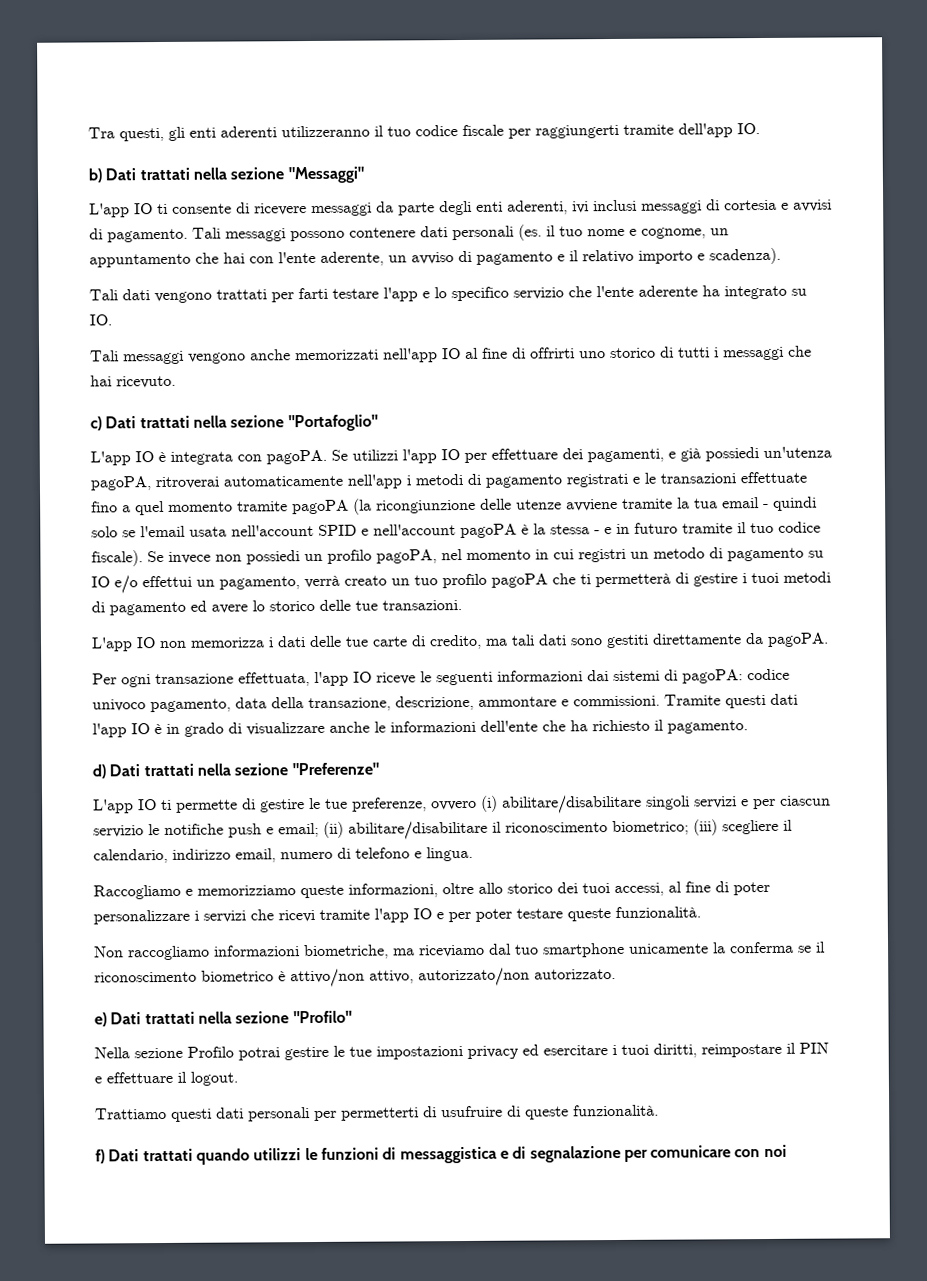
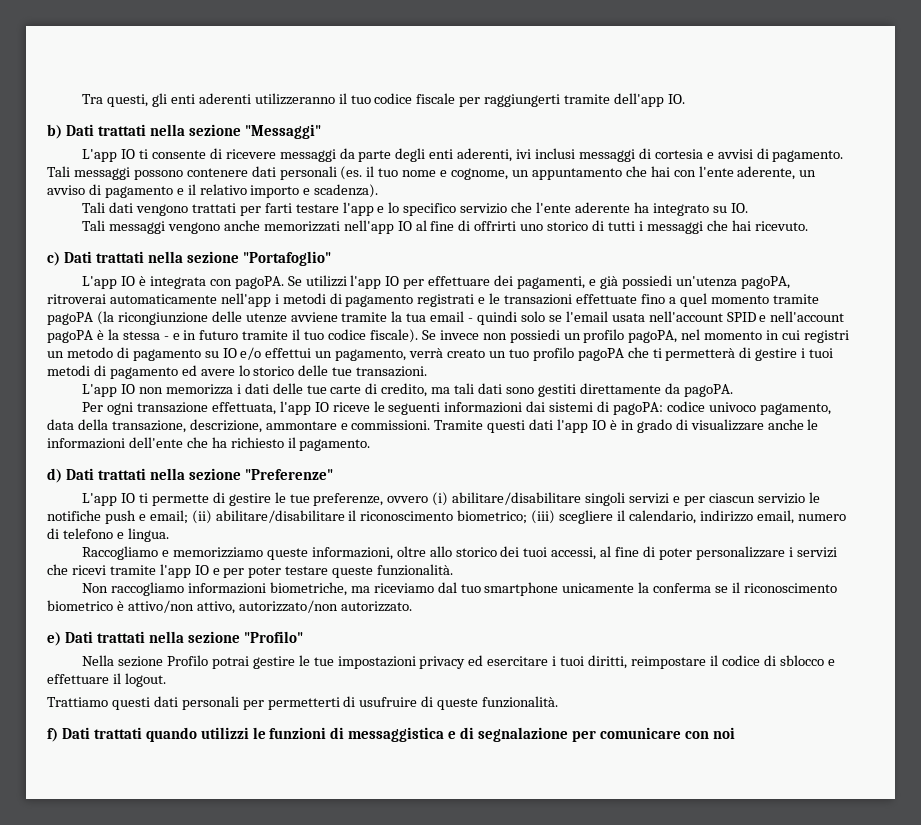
[799,1042,829,1054] PIN -> [721,655,824,666] codice di sblocco

